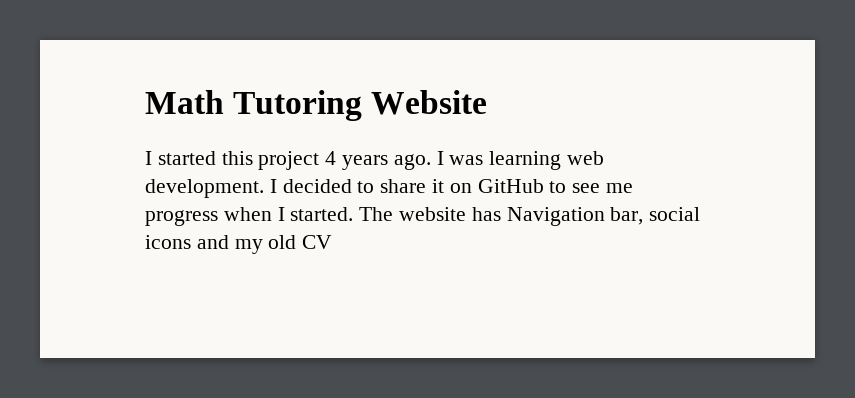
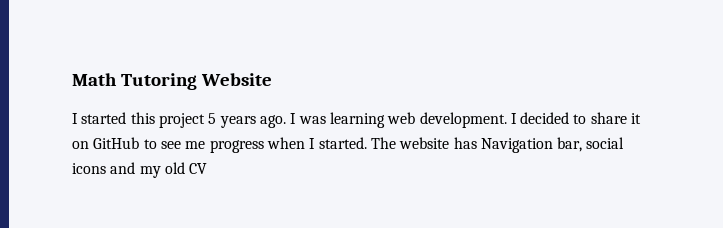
[325,151,337,165] 4 -> [208,113,217,124] 5

